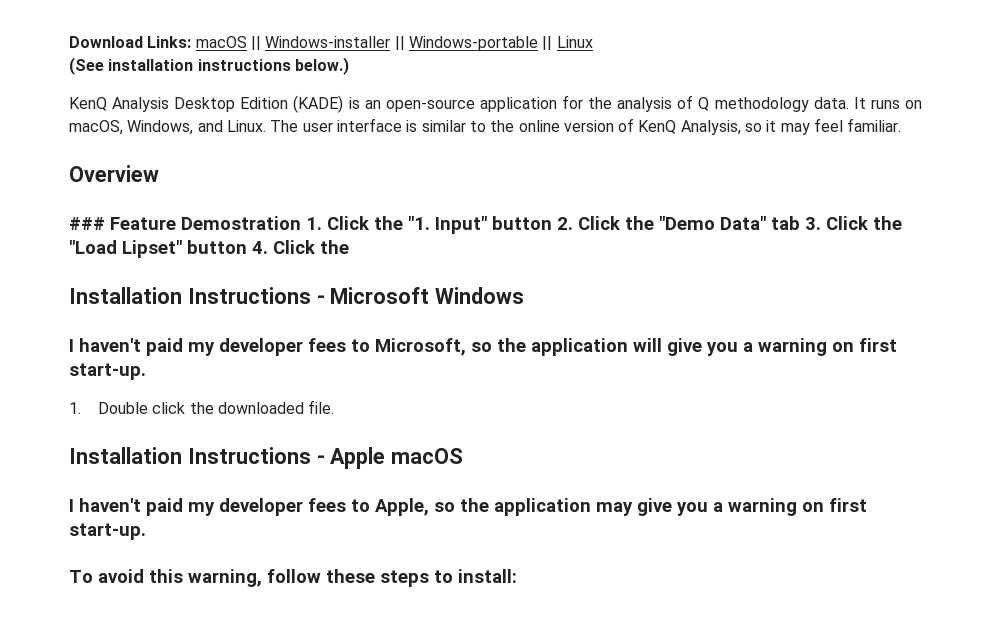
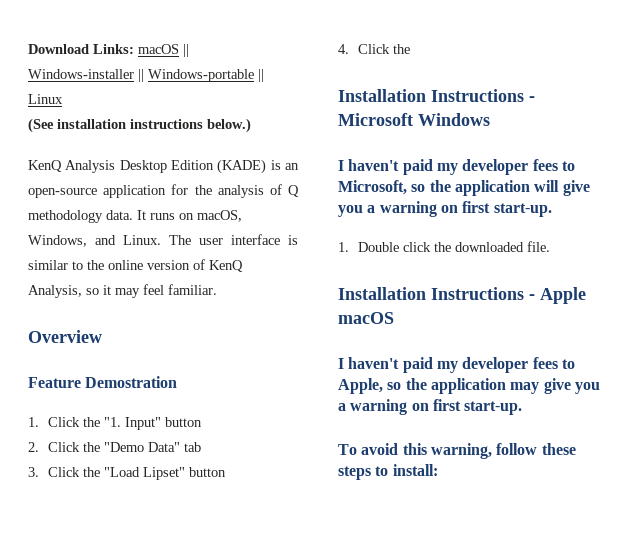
[69,217,105,230] ### -> (102, 336) none
(301, 223) none -> (178, 382) //
(552, 223) none -> (203, 422) //
(800, 223) none -> (202, 447) //
(247, 247) none -> (227, 472) //

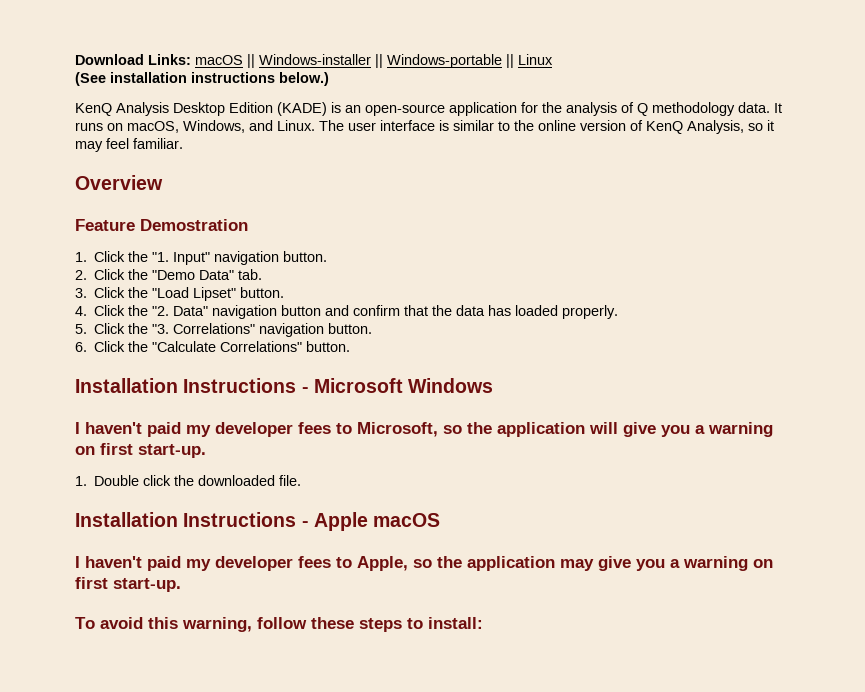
[165,417,203,427] button -> [214,251,328,265] navigation button.
[184,442,202,452] tab -> [238,269,263,280] tab.
[189,467,227,477] button -> [240,287,285,298] button.
(411, 49) none -> [152,305,619,319] [75,323,373,337] [75,341,351,352] "2. Data" navigation button and confirm that the data has loaded properly. // 5. Click the "3. Correlations" navigation button. // 6. Click the "Calculate Correlations" button.

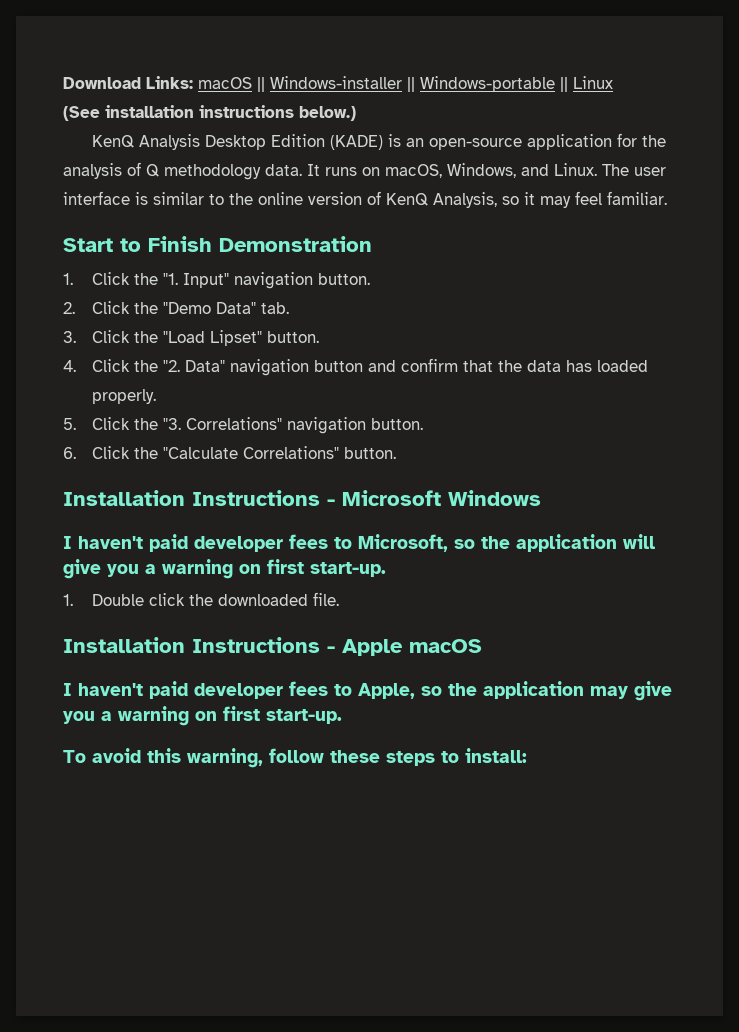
[75,175,163,190] [75,219,248,231] Overview // Feature Demostration -> [63,236,372,252] Start to Finish Demonstration
[186,425,211,437] my -> (188, 543) none
[186,559,211,571] my -> (188, 690) none

